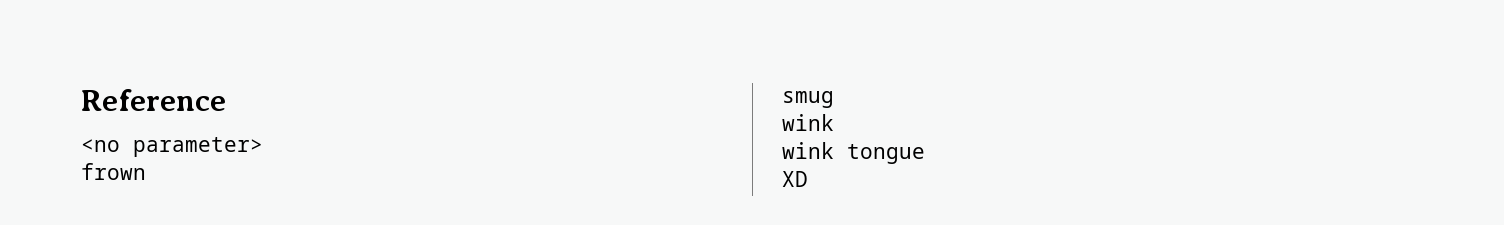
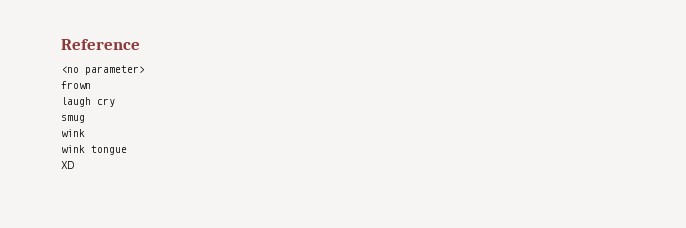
(146, 171) none -> [61,97,115,107] // laugh cry

